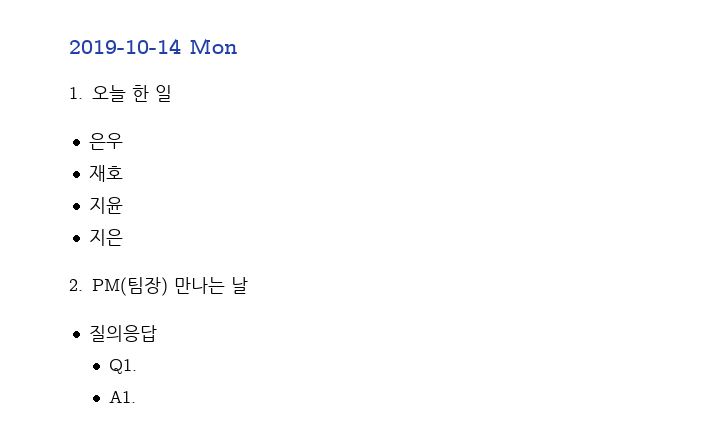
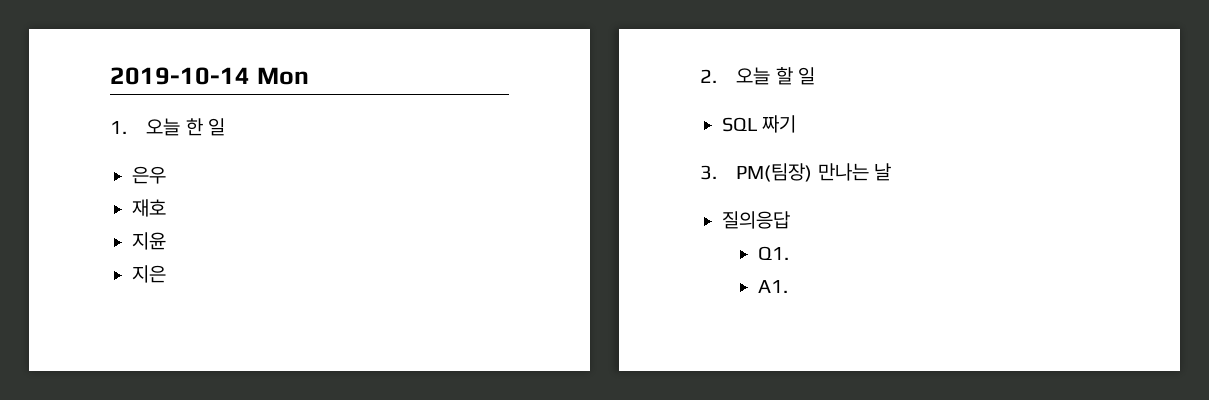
(83, 285) none -> [736,67,815,85] [722,115,797,133] [700,165,717,180] 오늘 할 일 // SQL 짜기 // 3.

